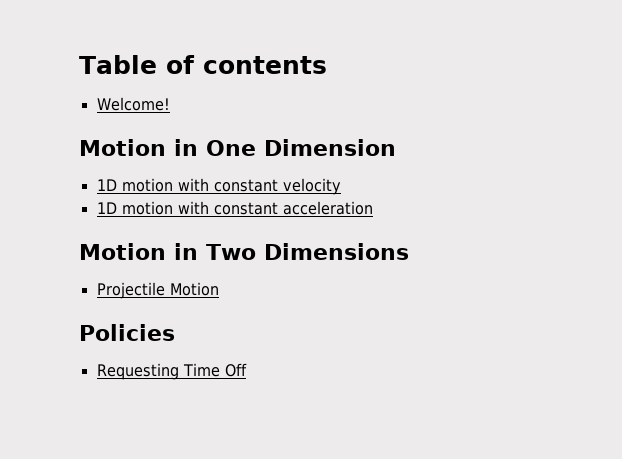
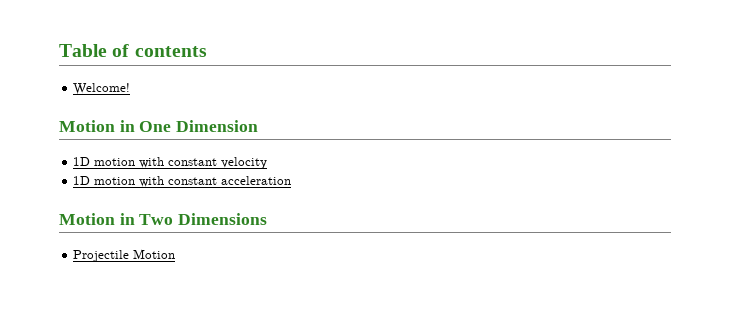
[79,324,175,341] [96,363,247,380] // Policies // Requesting Time Off -> (176, 254) none

